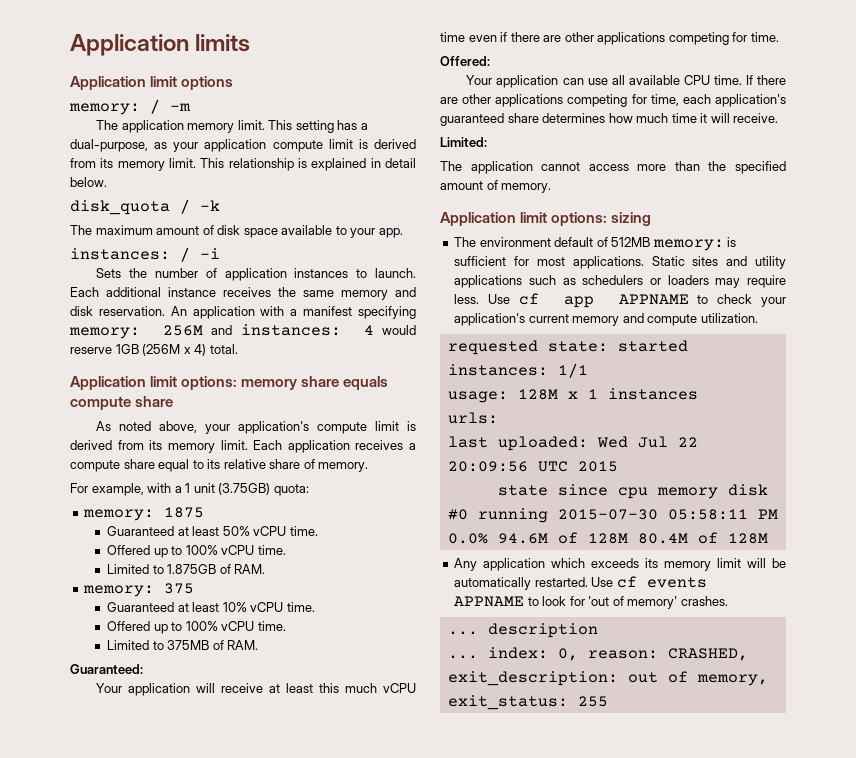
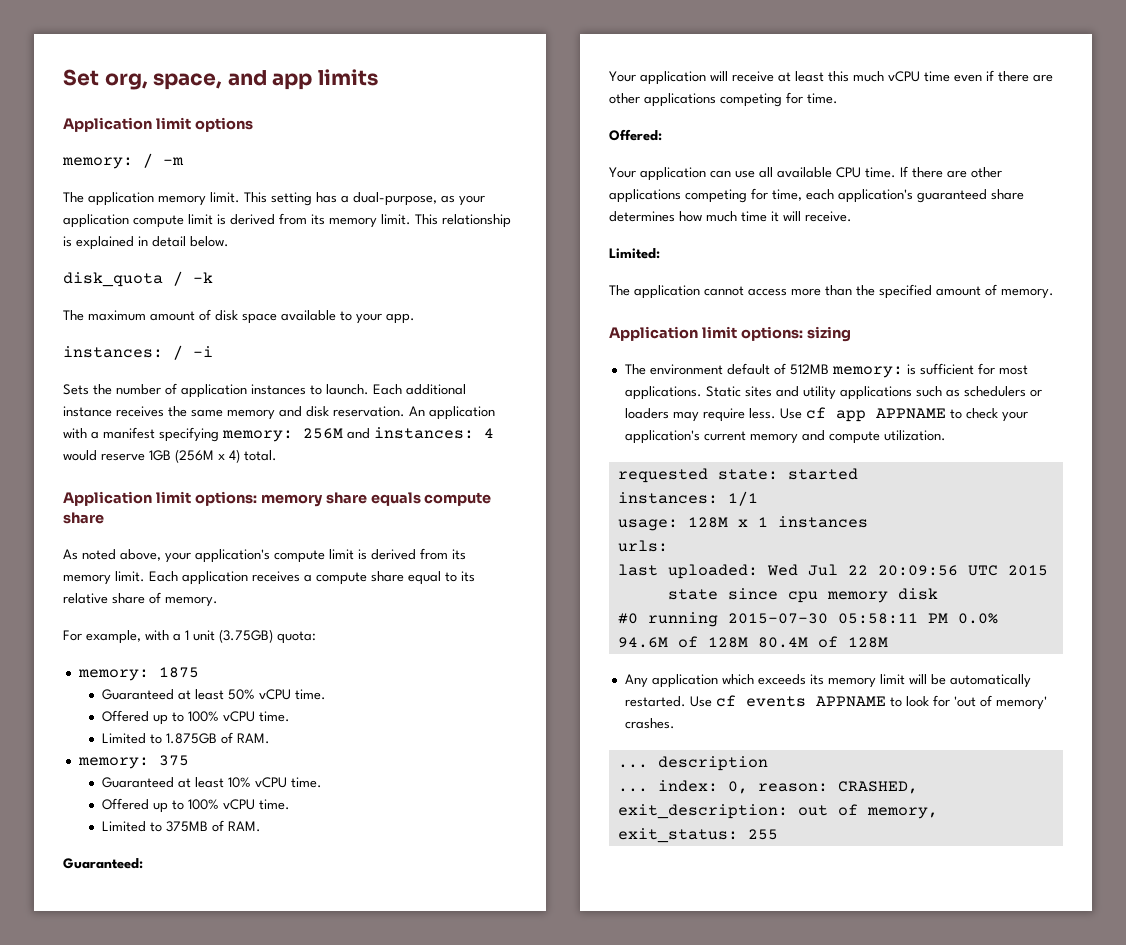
[70,34,189,56] Application -> [63,69,313,90] Set org, space, and app

